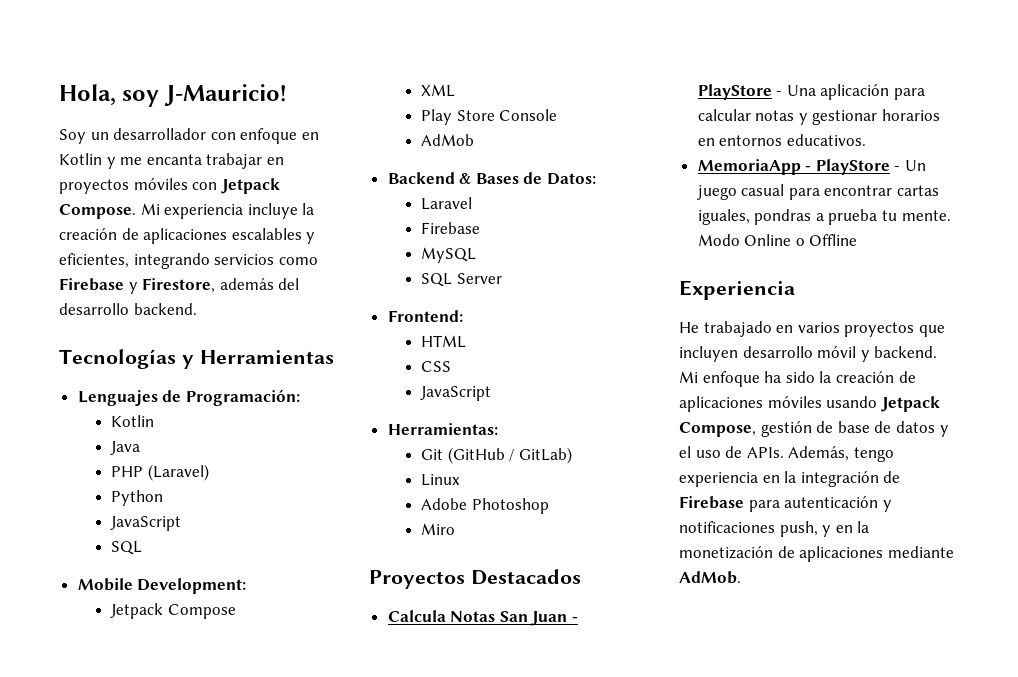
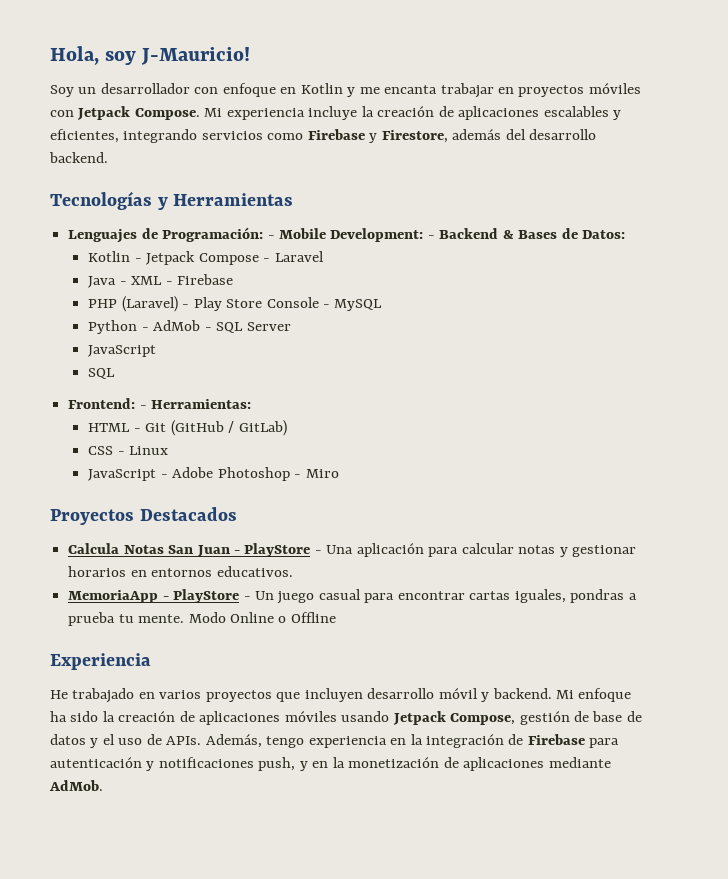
[111,415,155,427] [110,441,141,455] [111,464,209,481] [111,490,164,506] [110,516,182,531] [111,541,143,555] [77,578,247,594] [110,603,236,619] [421,84,456,97] [421,109,558,125] [421,134,475,146] // Kotlin // Java // PHP (Laravel) // Python // JavaScript // SQL // Mobile Development: // Jetpack Compose // XML // Play Store Console // AdMob // -> [267,228,435,242] - Mobile Development: -
[421,197,473,210] [421,222,481,234] [421,247,477,263] Laravel // Firebase // MySQL // -> [88,251,324,265] [88,274,234,288] [88,296,383,312] [88,320,212,334] Kotlin - Jetpack Compose - Laravel // Java - XML - Firebase // PHP (Laravel) - Play Store Console - MySQL // Python - AdMob -
(502, 278) none -> [88,345,157,357] [88,368,116,379] // JavaScript // SQL
(463, 316) none -> [139,399,252,409] - Herramientas:
[421,361,452,372] [420,386,492,401] [387,423,498,435] // CSS // JavaScript // Herramientas: // -> [133,428,141,432] -
(572, 455) none -> [88,446,125,455] CSS -
(461, 480) none -> [88,469,168,481] JavaScript -
(549, 506) // -> [294,474,302,478] -

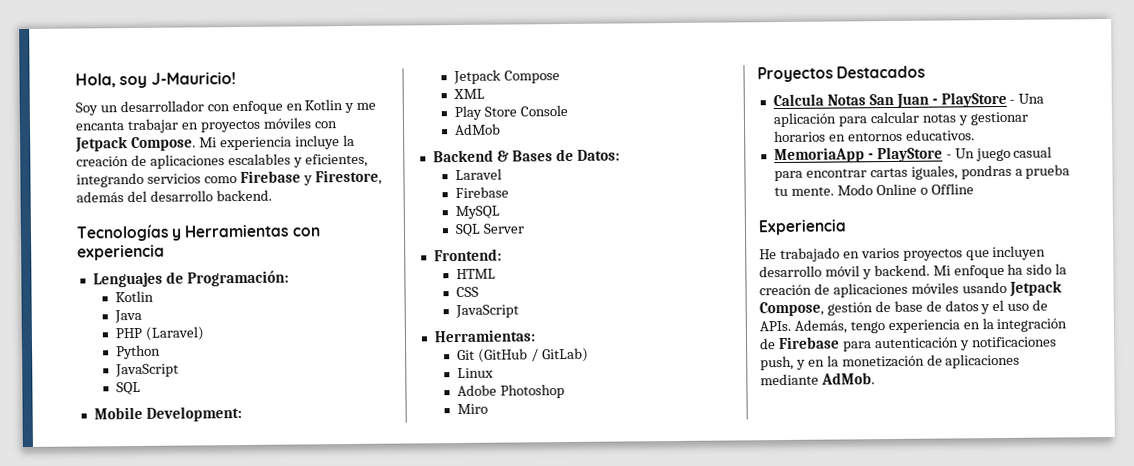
(294, 199) none -> [291,227,321,237] [77,244,165,261] con experiencia
[267,228,435,242] - Mobile Development: - -> [115,290,155,303] [114,309,143,324] [115,326,205,341] [116,344,162,360] [115,363,180,378] [116,381,142,396] [93,406,242,422] [453,69,561,85] [453,88,486,100] [454,104,569,121] [454,123,502,136] // Kotlin // Java // PHP (Laravel) // Python // JavaScript // SQL // Mobile Development: // Jetpack Compose // XML // Play Store Console // AdMob //
[88,251,324,265] [88,274,234,288] [88,296,383,312] [88,320,291,334] [88,345,157,357] [88,368,116,379] [68,398,147,409] Kotlin - Jetpack Compose - Laravel // Java - XML - Firebase // PHP (Laravel) - Play Store Console - MySQL // Python - AdMob - SQL Server // JavaScript // SQL // Frontend: - -> [455,168,503,181] [455,186,510,199] [455,205,501,220] [455,223,526,238] [433,248,502,262] [456,268,497,280] [456,286,480,298] [455,304,520,319] Laravel // Firebase // MySQL // SQL Server // Frontend: // HTML // CSS // JavaScript //
[88,423,141,432] HTML - -> (536, 336) none
[88,446,125,455] CSS - -> (589, 355) none
[88,469,168,481] JavaScript - -> (495, 373) none
[294,474,302,478] - -> (566, 391) //

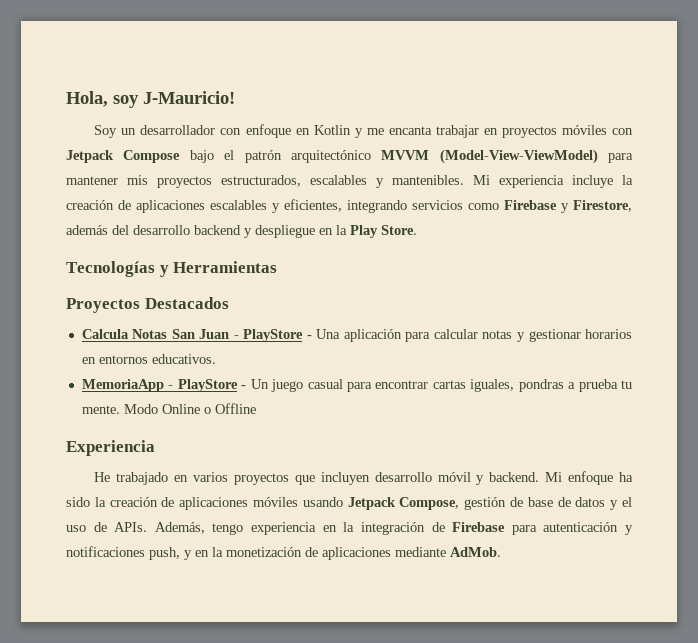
[130,136,196,152] Compose. -> [123,149,633,164] [66,175,464,188] Compose bajo el patrón arquitectónico MVVM (Model-View-ViewModel) para mantener mis proyectos estructurados, escalables y mantenibles.
[215,189,272,202] [76,224,321,242] [77,244,165,261] [92,270,289,288] [115,290,155,303] [114,309,143,324] [115,326,205,341] [116,344,162,360] [115,363,180,378] [116,381,142,396] [93,406,242,422] [453,69,561,85] [453,88,486,100] [454,104,569,121] [454,123,502,136] [432,148,620,163] [455,168,503,181] [455,186,510,199] [455,205,501,220] [455,223,526,238] [433,248,502,262] [456,268,497,280] [456,286,480,298] [455,304,520,319] [433,329,536,343] [457,347,589,363] [457,367,495,379] [457,384,566,399] [457,403,489,415] backend. // Tecnologías y Herramientas con experiencia // Lenguajes de Programación: // Kotlin // Java // PHP (Laravel) // Python // JavaScript // SQL // Mobile Development: // Jetpack Compose // XML // Play Store Console // AdMob // Backend & Bases de Datos: // Laravel // Firebase // MySQL // SQL Server // Frontend: // HTML // CSS // JavaScript // Herramientas: // Git (GitHub / GitLab) // Linux // Adobe Photoshop // Miro -> [194,225,417,238] [66,261,278,277] backend y despliegue en la Play Store. // Tecnologías y Herramientas

